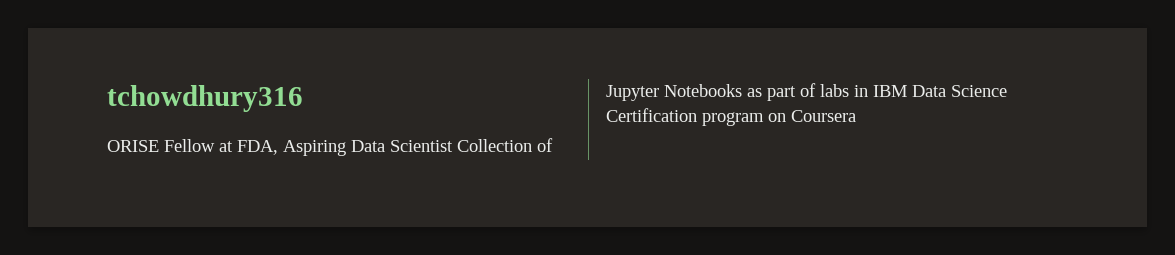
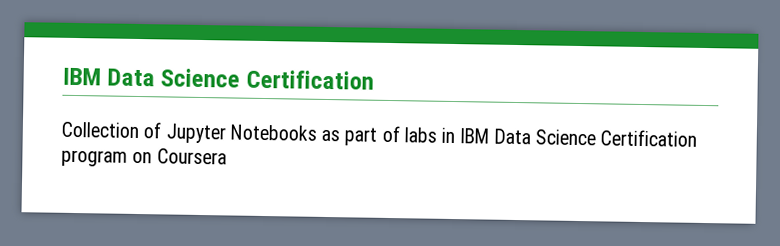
[107,85,303,112] [107,139,453,156] tchowdhury316 // ORISE Fellow at FDA, Aspiring Data Scientist -> [62,67,374,90] IBM Data Science Certification //

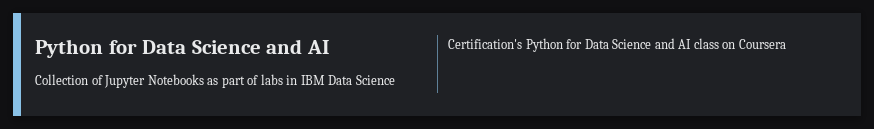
[62,67,374,90] IBM Data Science Certification -> [35,39,330,58] Python for Data Science and AI
[600,129,698,147] [61,149,128,167] Certification program -> [448,38,719,52] Certification's Python for Data Science and AI class

